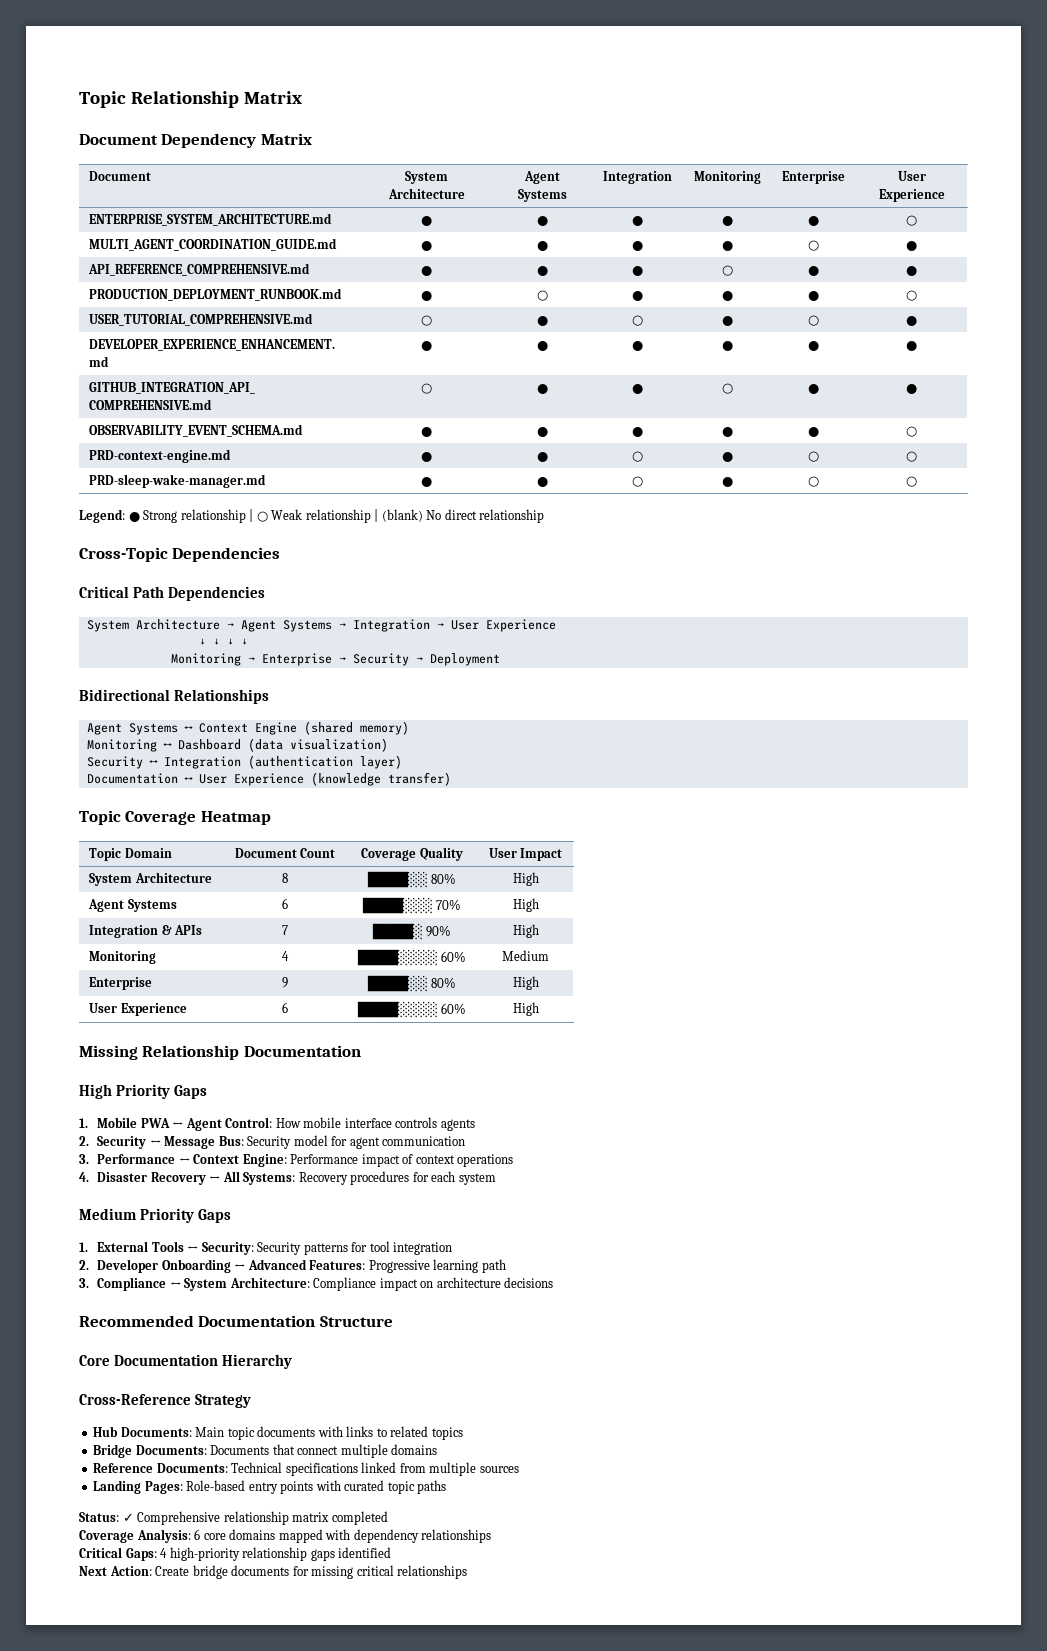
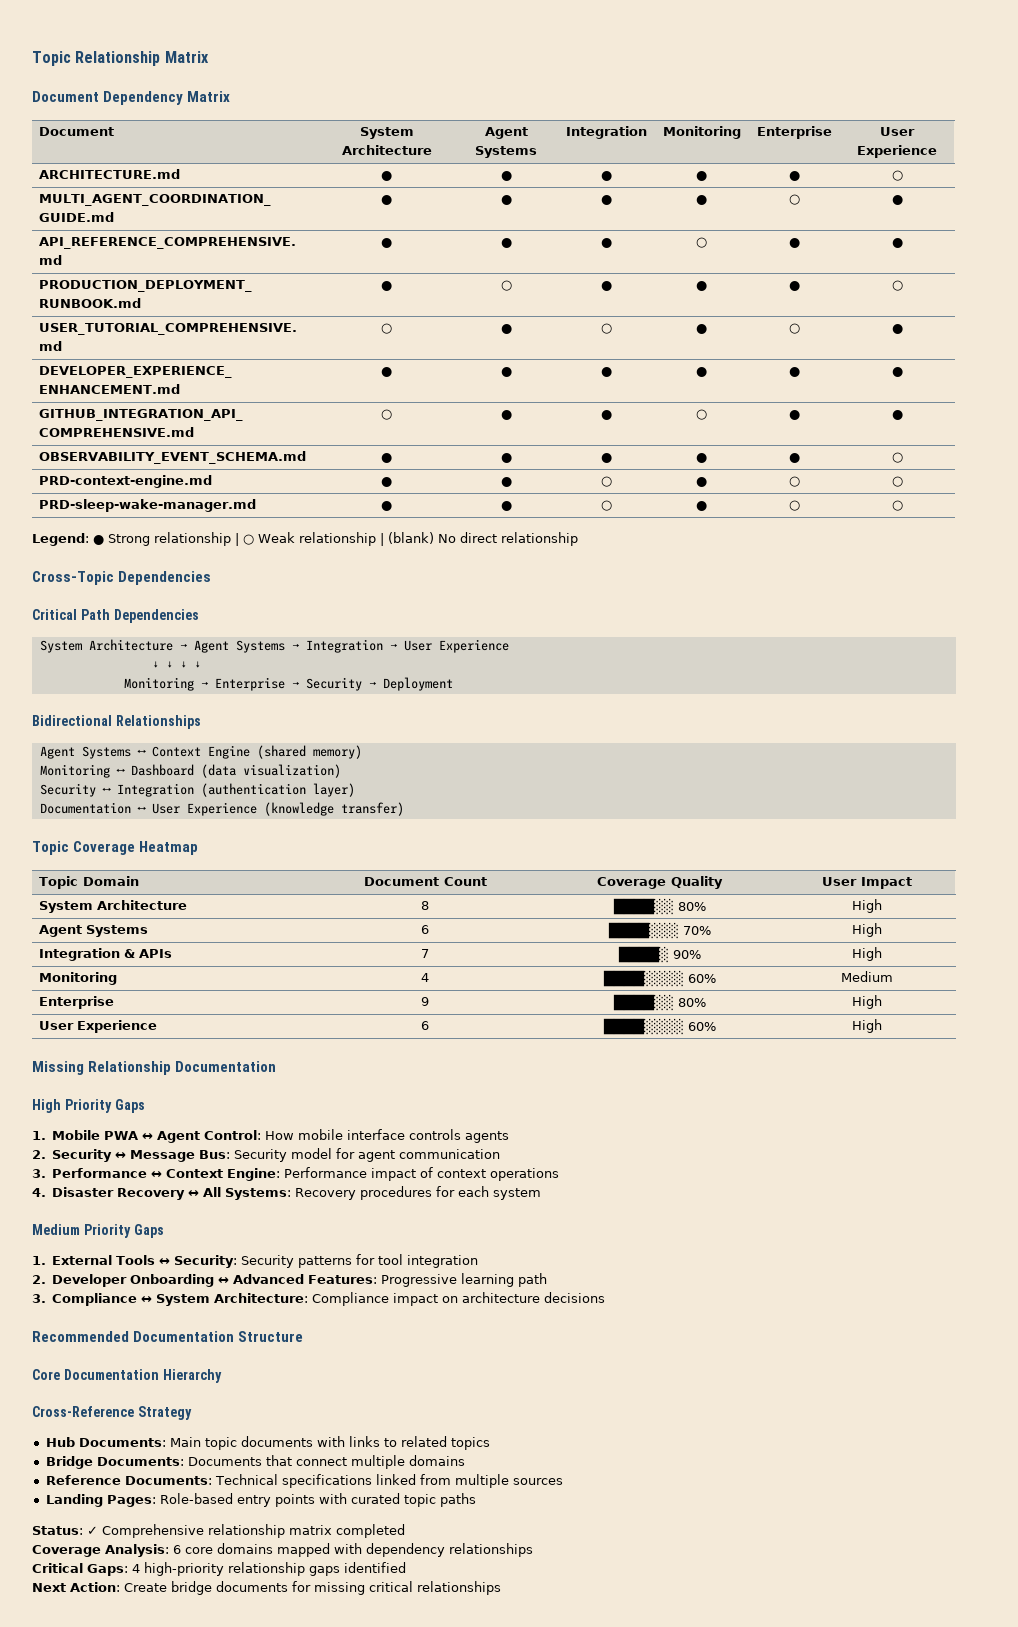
[89,213,333,226] ENTERPRISE_SYSTEM_ARCHITECTURE.md -> [39,169,181,179] ARCHITECTURE.md

